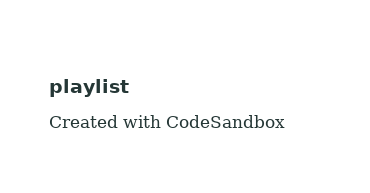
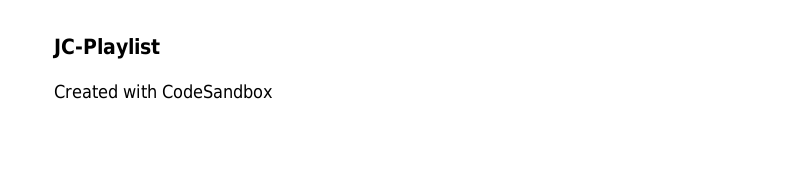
[49,79,129,97] playlist -> [52,38,160,59] JC-Playlist

